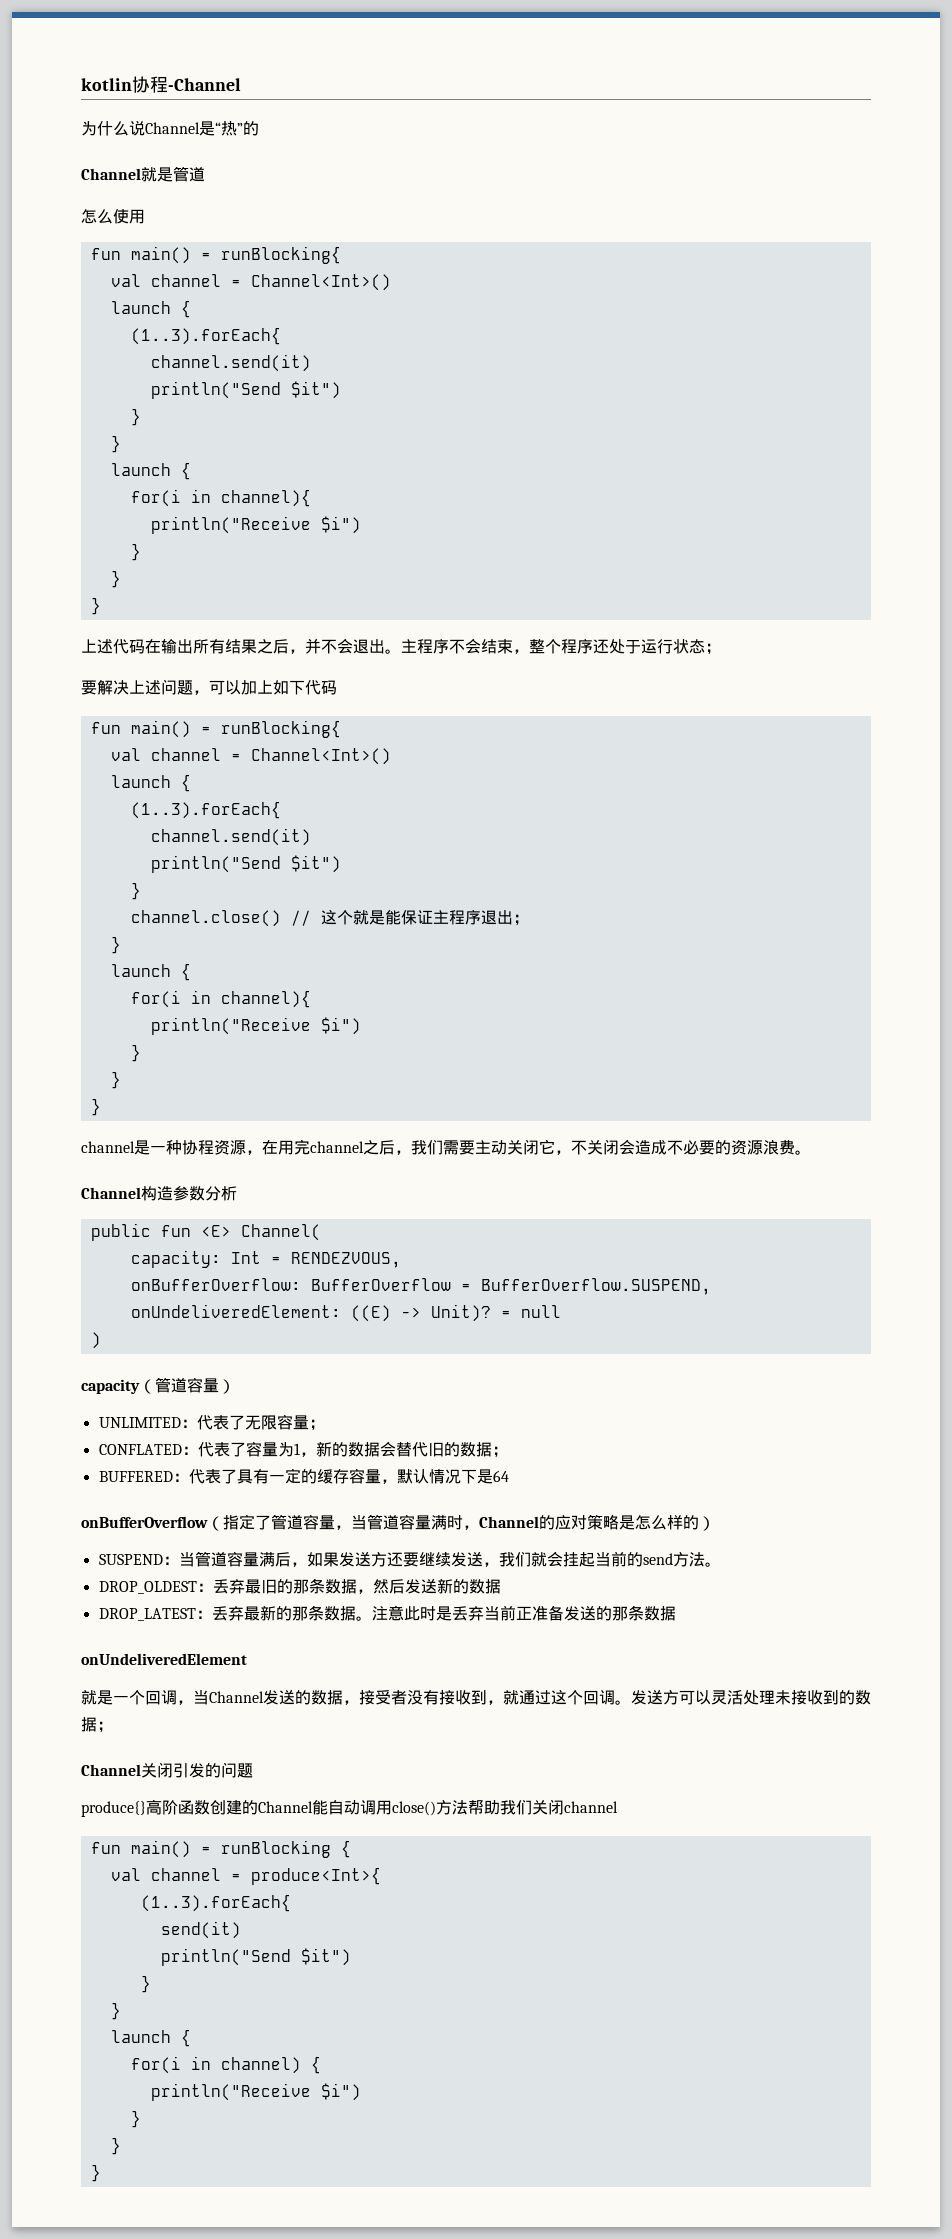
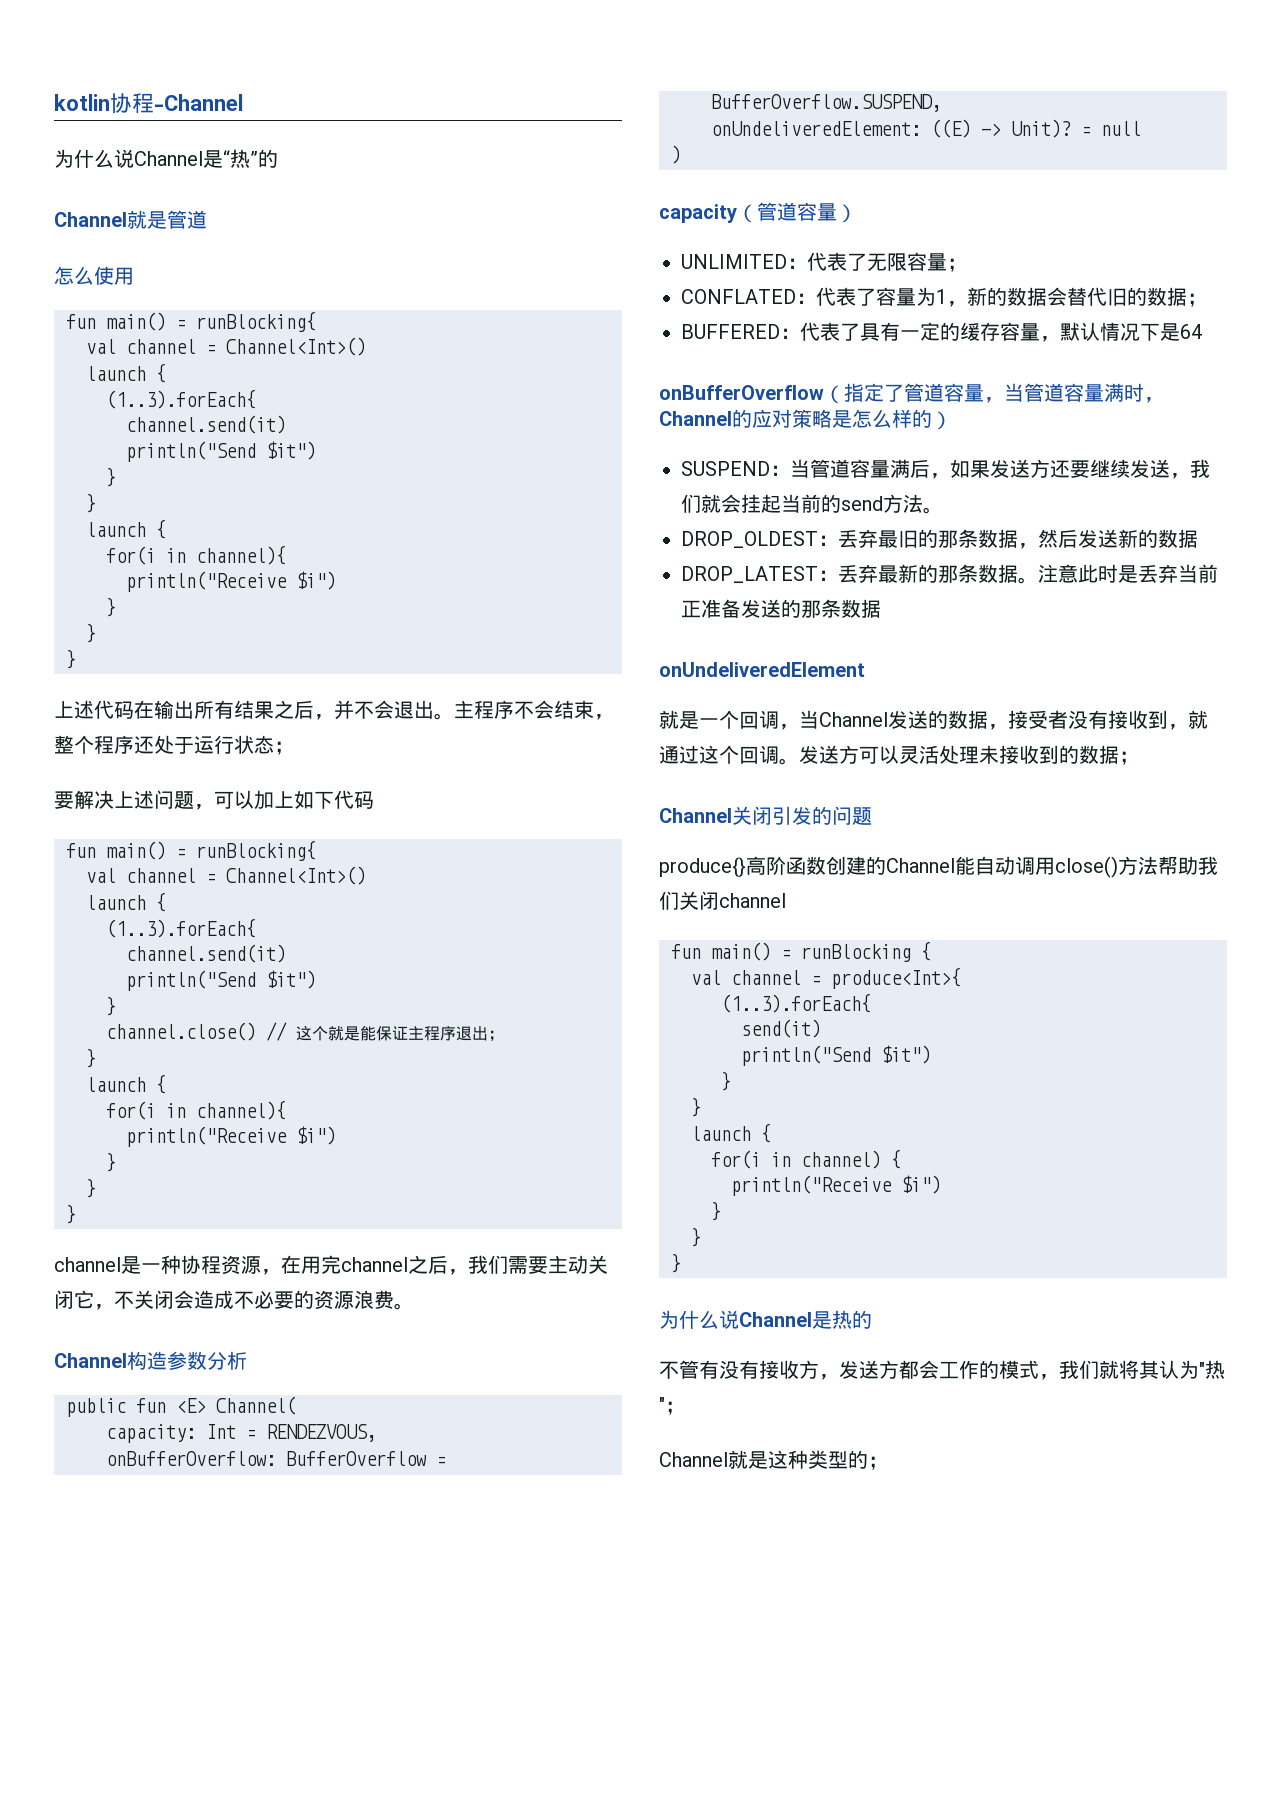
(101, 2173) none -> [659,1310,872,1329] [659,1360,1225,1380] [659,1397,685,1415] [659,1450,888,1470] // 为什么说Channel是热的 // 不管有没有接收方，发送方都会工作的模式，我们就将其认为"热"； // Channel就是这种类型的；

